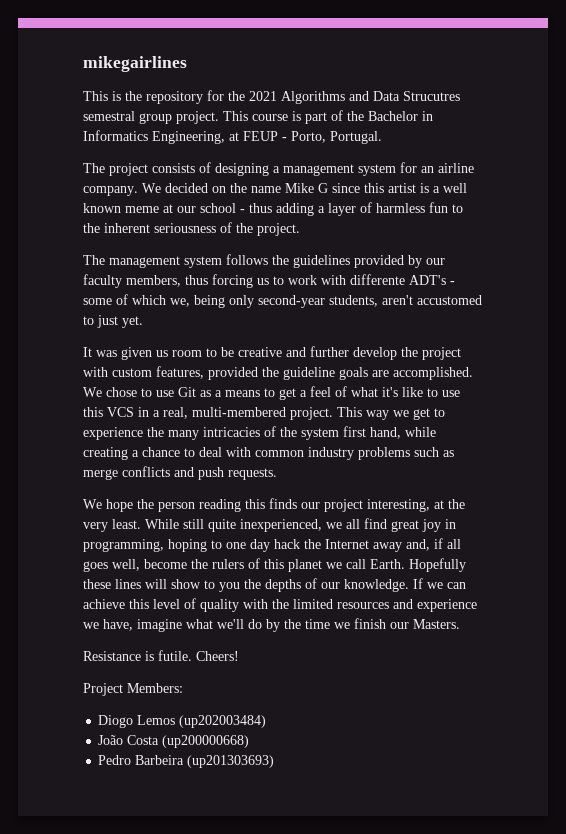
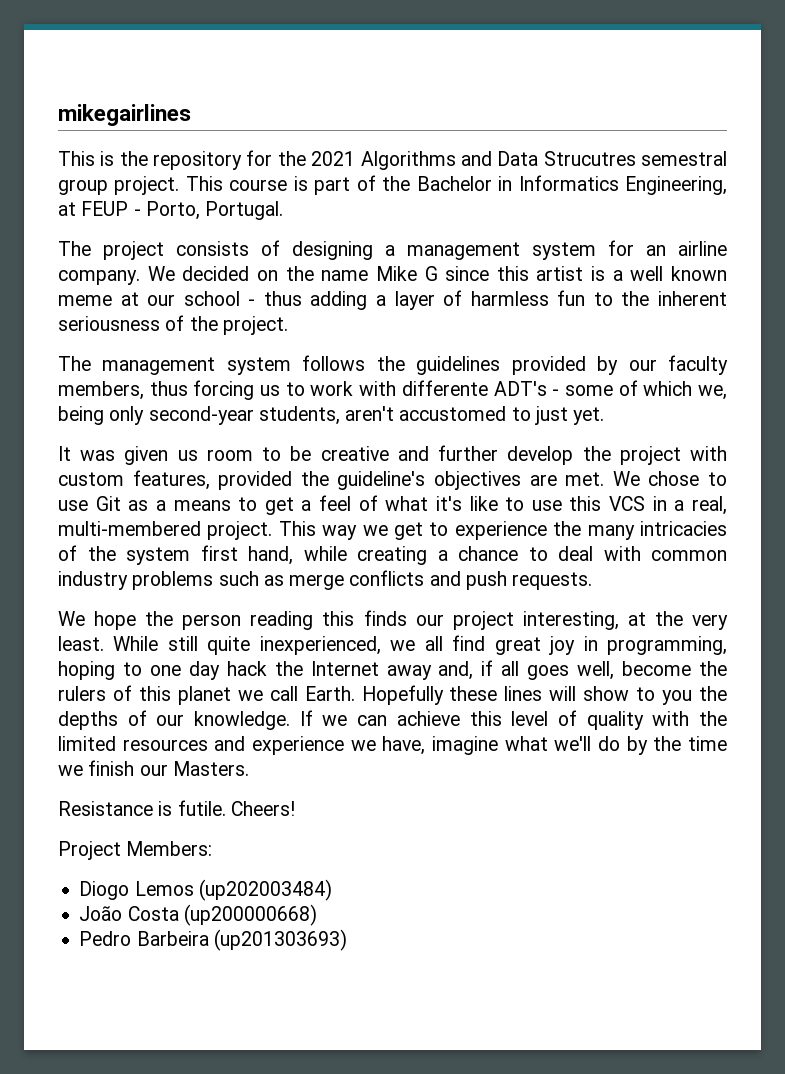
[283,367,473,380] guideline goals are accomplished. -> [337,471,605,490] guideline's objectives are met.

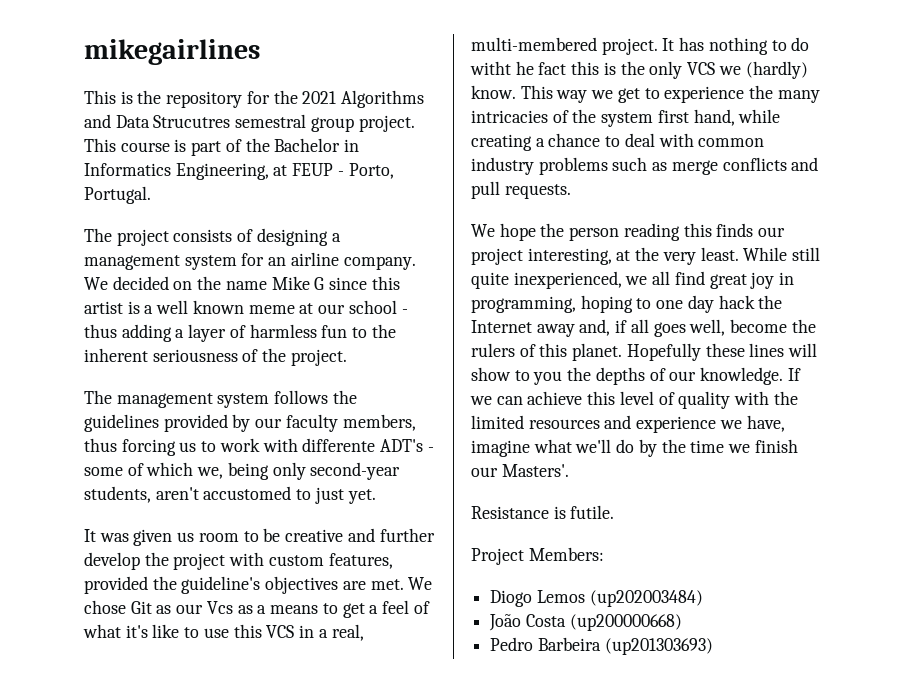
[708,472,728,486] [58,496,121,511] to use Git -> [130,601,233,614] Git as our Vcs
(273, 530) none -> [662,37,810,55] [470,61,808,79] [471,85,516,99] It has nothing to do witht he fact this is the only VCS we (hardly) know.
[465,571,507,590] push -> [471,181,500,199] pull
[177,686,355,705] planet we call Earth. -> [572,343,623,361] planet.
[172,761,249,776] Masters. -> [501,464,569,477] Masters'.
[230,801,295,816] Cheers! -> (615, 512) none

